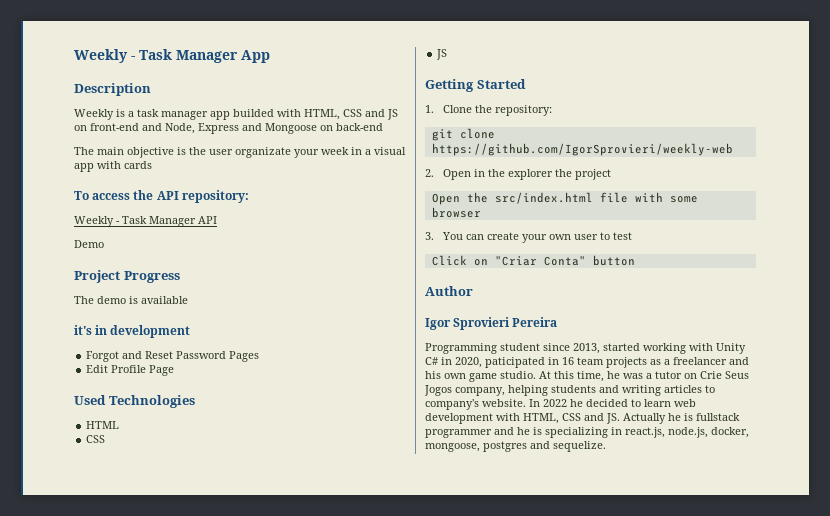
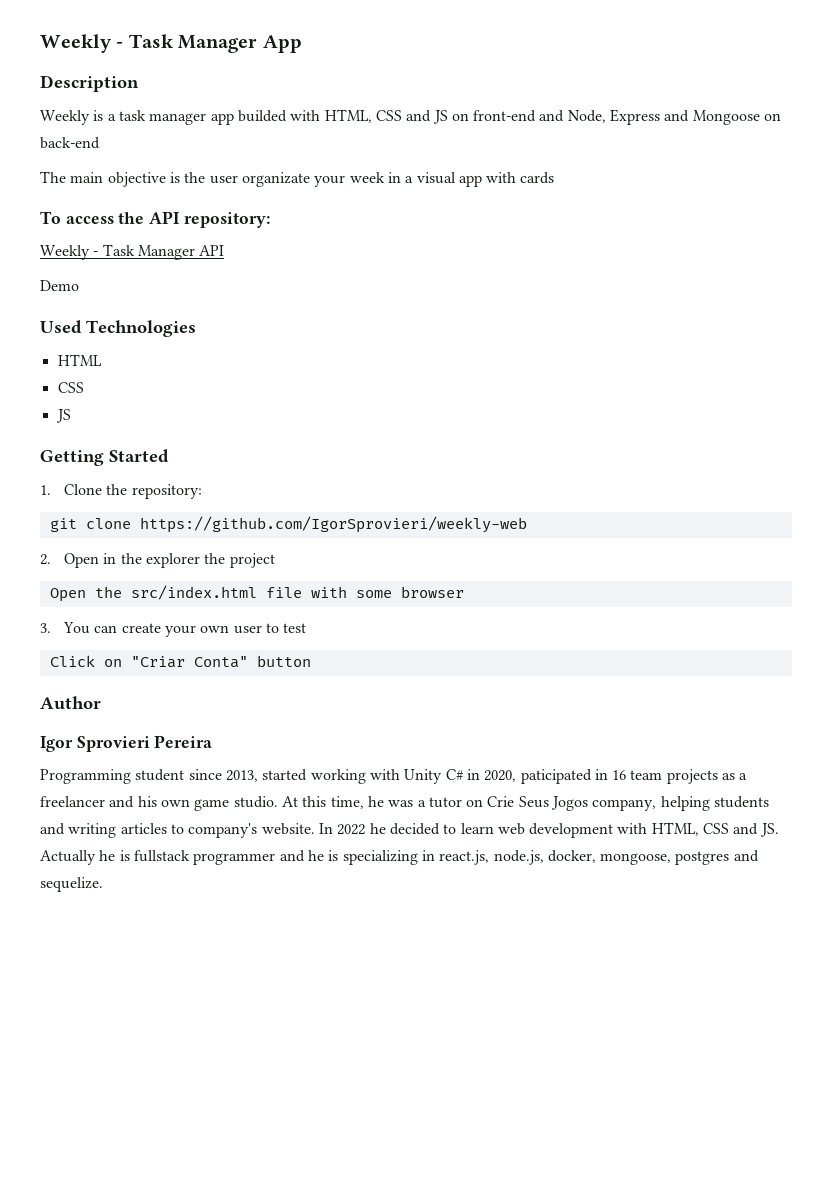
[74,270,180,283] [74,296,188,304] [74,325,191,338] [86,351,260,362] [86,365,175,376] // Project Progress // The demo is available // it's in development // Forgot and Reset Password Pages // Edit Profile Page -> (79, 285) none

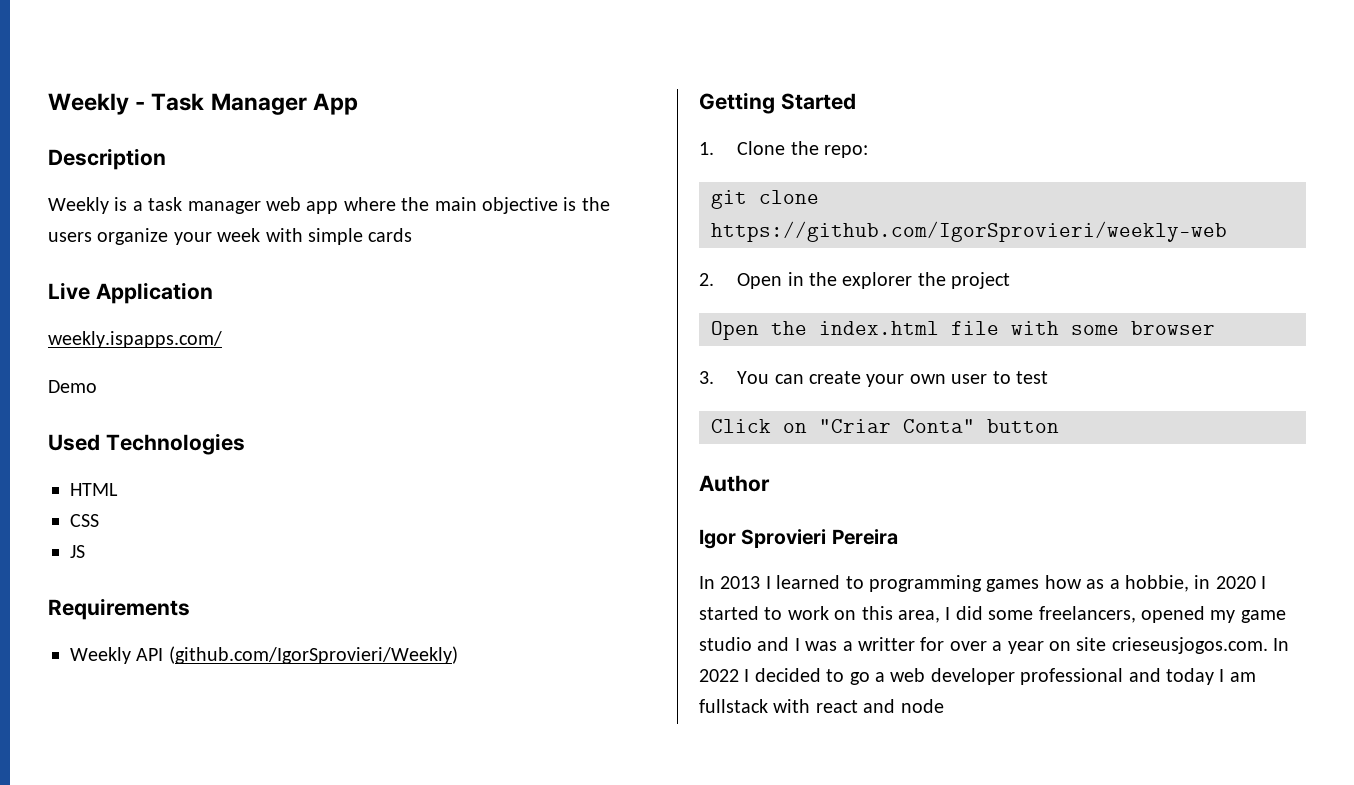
[210,109,782,125] [40,137,100,149] [40,171,555,187] [40,211,270,228] [40,244,225,260] app builded with HTML, CSS and JS on front-end and Node, Express and Mongoose on back-end // The main objective is the user organizate your week in a visual app with cards // To access the API repository: // Weekly - Task Manager API -> [266,197,610,214] [48,228,413,245] [48,282,213,304] [48,331,222,348] web app where the main objective is the users organize your week with simple cards // Live Application // weekly.ispapps.com/
(71, 416) none -> [48,598,190,620] [70,646,458,664] // Requirements // Weekly API (github.com/IgorSprovieri/Weekly)
[131,484,202,499] repository: -> [824,145,869,158] repo:
[130,585,257,600] src/index.html -> [819,321,939,335] index.html
[40,769,748,784] [40,796,770,811] [40,823,315,838] Programming student since 2013, started working with Unity C# in 2020, paticipated in 16 team projects as a freelancer and his own game studio. At this time, he was a tutor on Crie Seus Jogos company, helping students and writing articles to company's website. -> [699,575,1267,592] [699,606,1286,623] [699,637,1268,654] In 2013 I learned to programming games how as a hobbie, in 2020 I started to work on this area, I did some freelancers, opened my game studio and I was a writter for over a year on site crieseusjogos.com.
[369,823,386,834] he -> [744,669,750,682] I
[460,822,779,838] [40,850,759,865] [40,877,103,892] learn web development with HTML, CSS and JS. Actually he is fullstack programmer and he is specializing in react.js, node.js, docker, mongoose, postgres and sequelize. -> [849,668,1256,685] [699,699,944,713] go a web developer professional and today I am fullstack with react and node

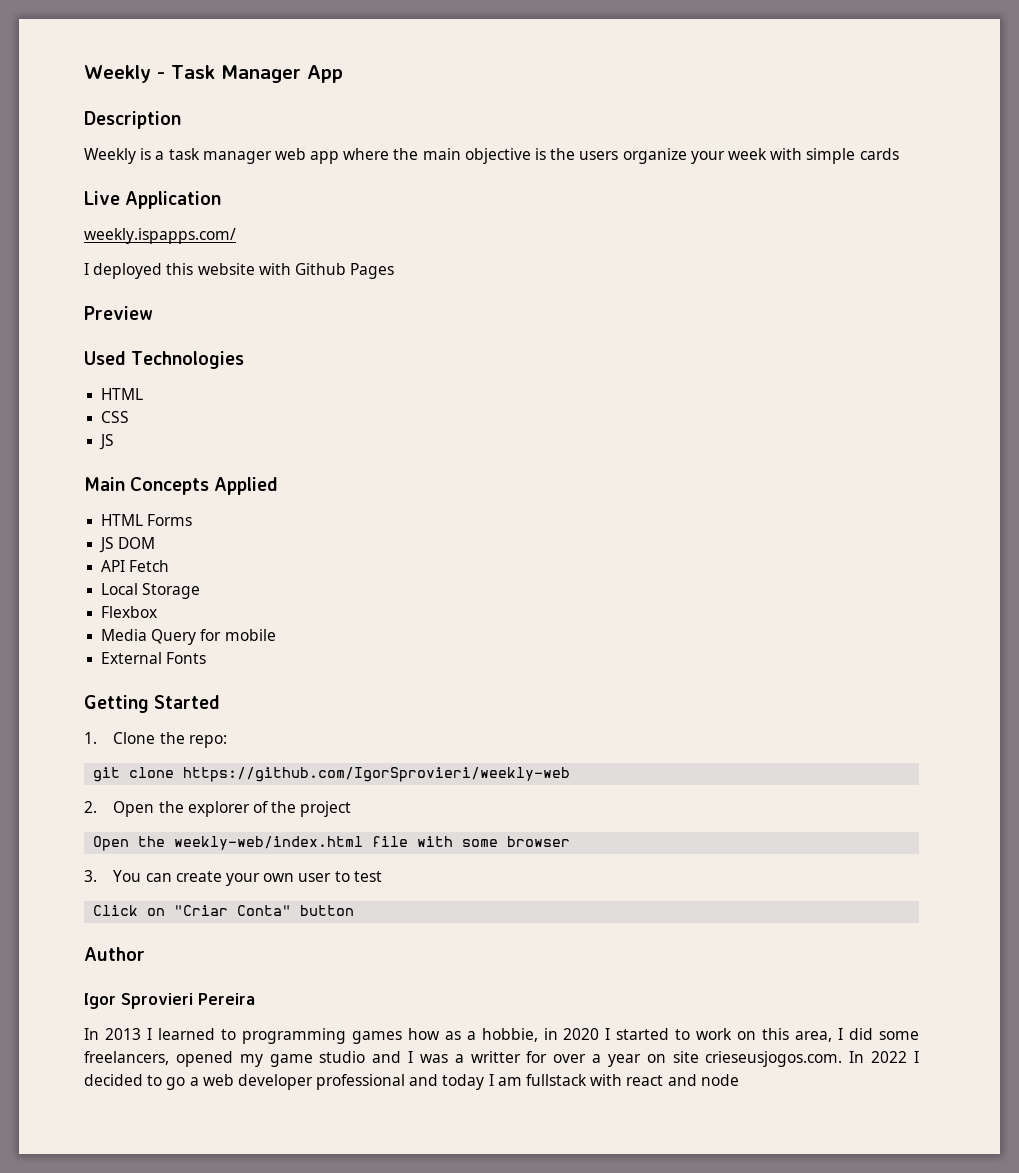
[48,380,97,393] Demo -> [84,263,395,279] [84,306,153,320] I deployed this website with Github Pages // Preview
[48,598,190,620] [70,646,458,664] Requirements // Weekly API (github.com/IgorSprovieri/Weekly) -> [84,477,279,495] [101,514,193,526] [99,537,156,553] [101,560,170,572] [101,583,201,599] [101,606,158,618] [101,629,276,645] [101,652,207,664] Main Concepts Applied // HTML Forms // JS DOM // API Fetch // Local Storage // Flexbox // Media Query for mobile // External Fonts
[787,272,804,286] in -> (155, 809) none
(913, 280) none -> [253,801,269,813] of
[819,321,939,335] index.html -> [174,836,364,850] weekly-web/index.html

